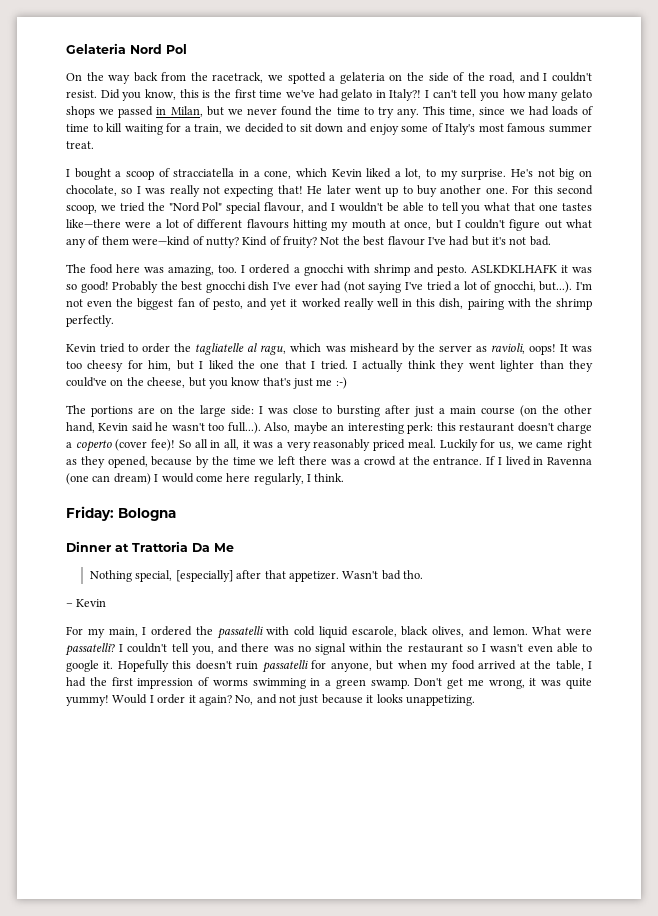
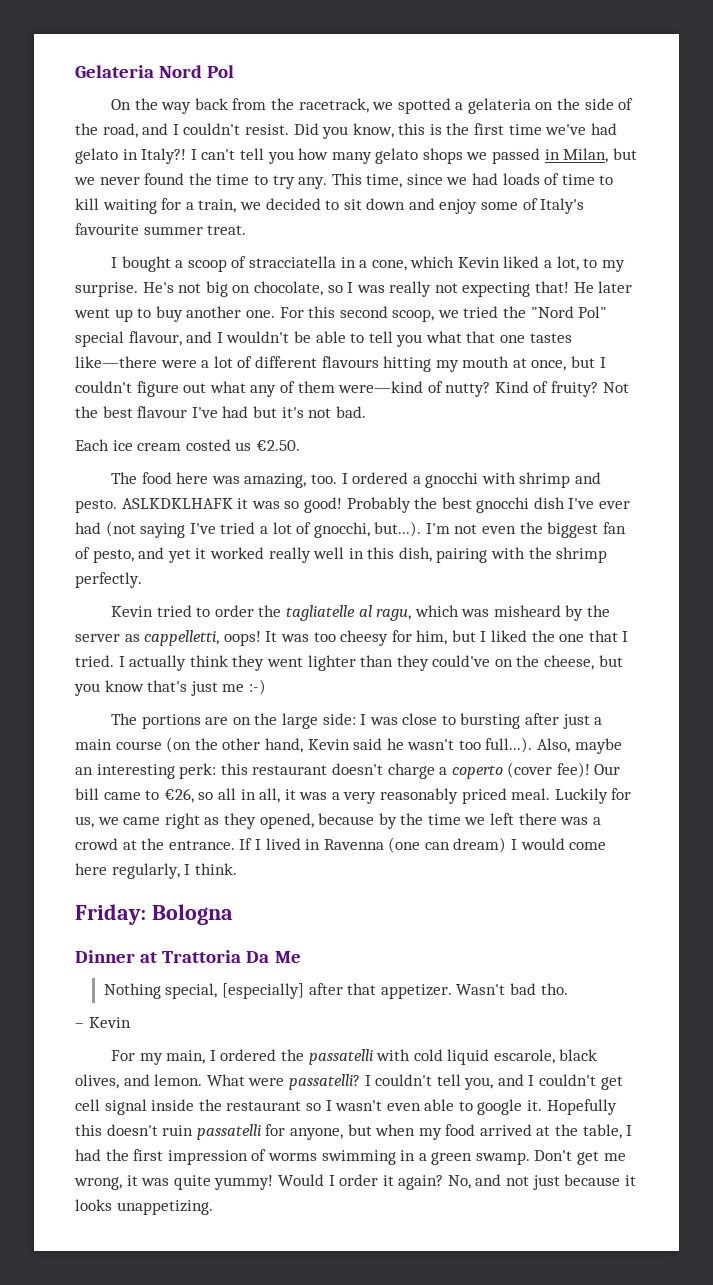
[478,123,546,133] most famous -> [75,223,139,235] favourite
(551, 241) none -> [75,439,300,451] // Each ice cream costed us €2.50.
[490,343,525,354] ravioli, -> [144,630,220,646] cappelletti,
[178,440,191,448] So -> [594,764,621,775] [75,788,214,803] Our bill came to €26, so
[241,643,383,655] there was no signal within -> [528,1074,623,1090] [75,1099,195,1115] I couldn't get cell signal inside

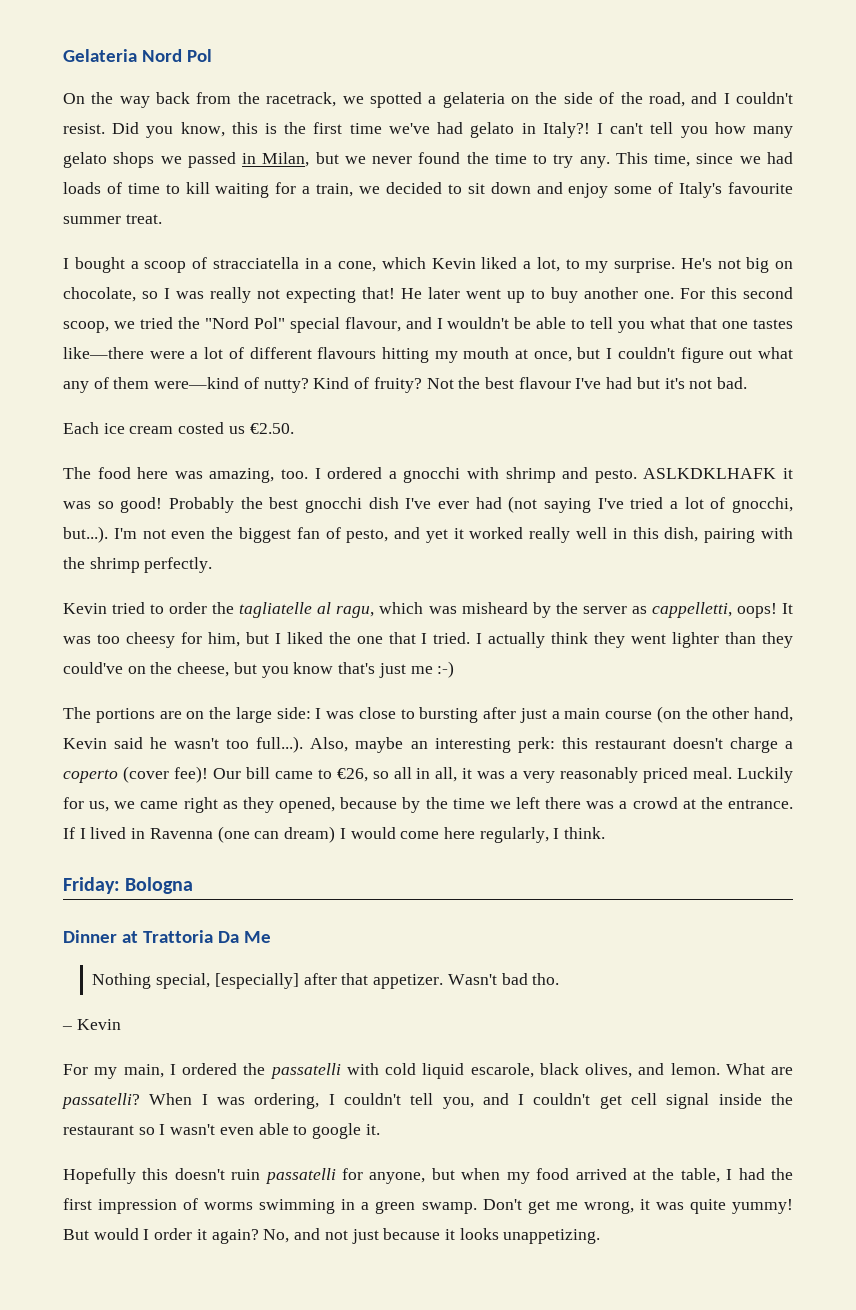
[248,1074,360,1090] were passatelli? -> [771,1067,793,1075] [61,1093,320,1109] are passatelli? When I was ordering,
(543, 1105) none -> (380, 1129) //
[277,1174,324,1186] Would -> [63,1228,139,1240] But would

